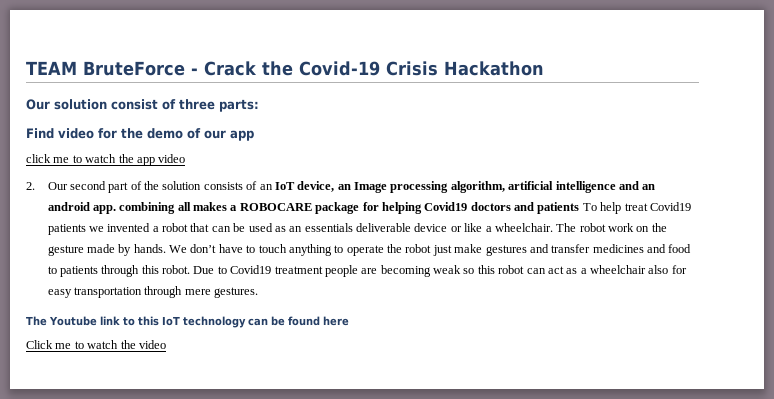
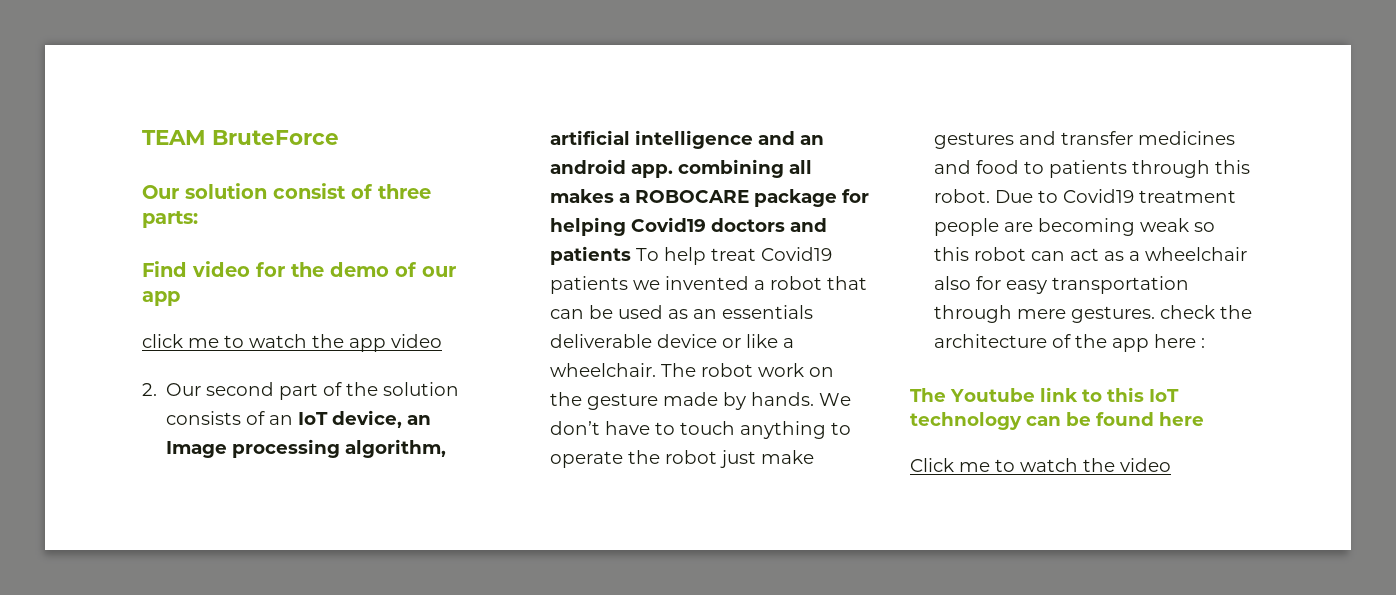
[191,61,544,76] - Crack the Covid-19 Crisis Hackathon -> (339, 137) none
(259, 292) none -> [1160,305,1253,319] [934,334,1206,352] check the architecture of the app here :

